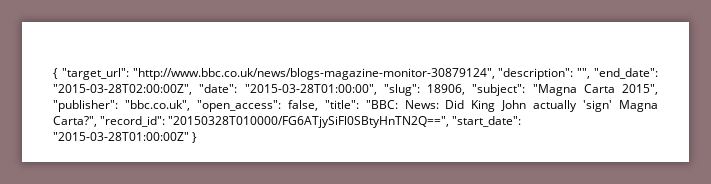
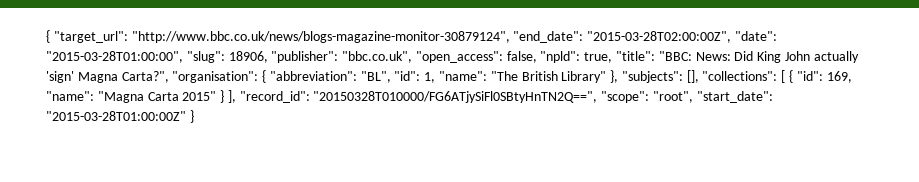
[498,68,591,80] "description": "", -> (510, 37) none
[472,84,658,96] "subject": "Magna Carta 2015", -> (268, 57) none
(318, 105) none -> [540,51,613,63] "npld": true,
[100,116,450,128] "record_id": "20150328T010000/FG6ATjySiFl0SBtyHnTN2Q==", -> [172,70,852,83] [46,90,694,103] "organisation": { "abbreviation": "BL", "id": 1, "name": "The British Library" }, "subjects": [], "collections": [ { "id": 169, "name": "Magna Carta 2015" } ], "record_id": "20150328T010000/FG6ATjySiFl0SBtyHnTN2Q==", "scope": "root",

